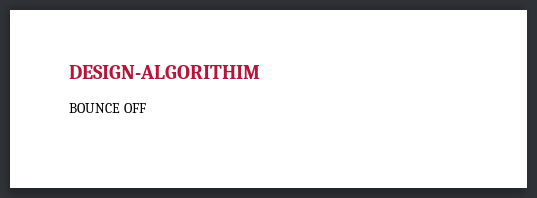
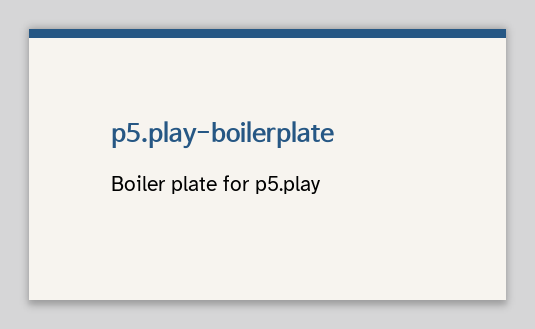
[69,65,260,79] [69,103,146,113] DESIGN-ALGORITHIM // BOUNCE OFF -> [111,121,334,149] [111,175,321,194] p5.play-boilerplate // Boiler plate for p5.play

